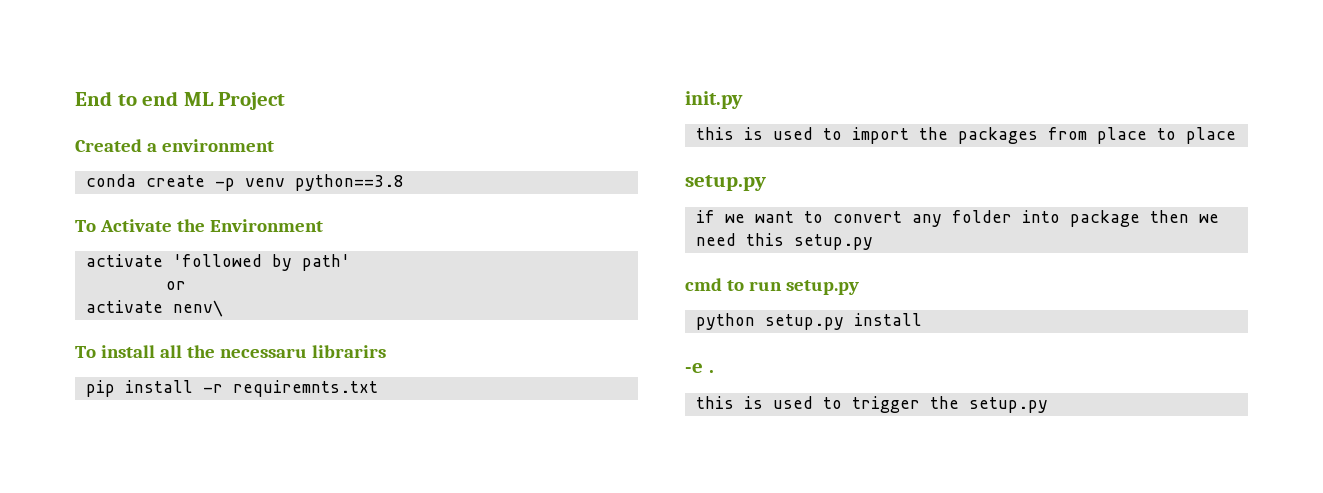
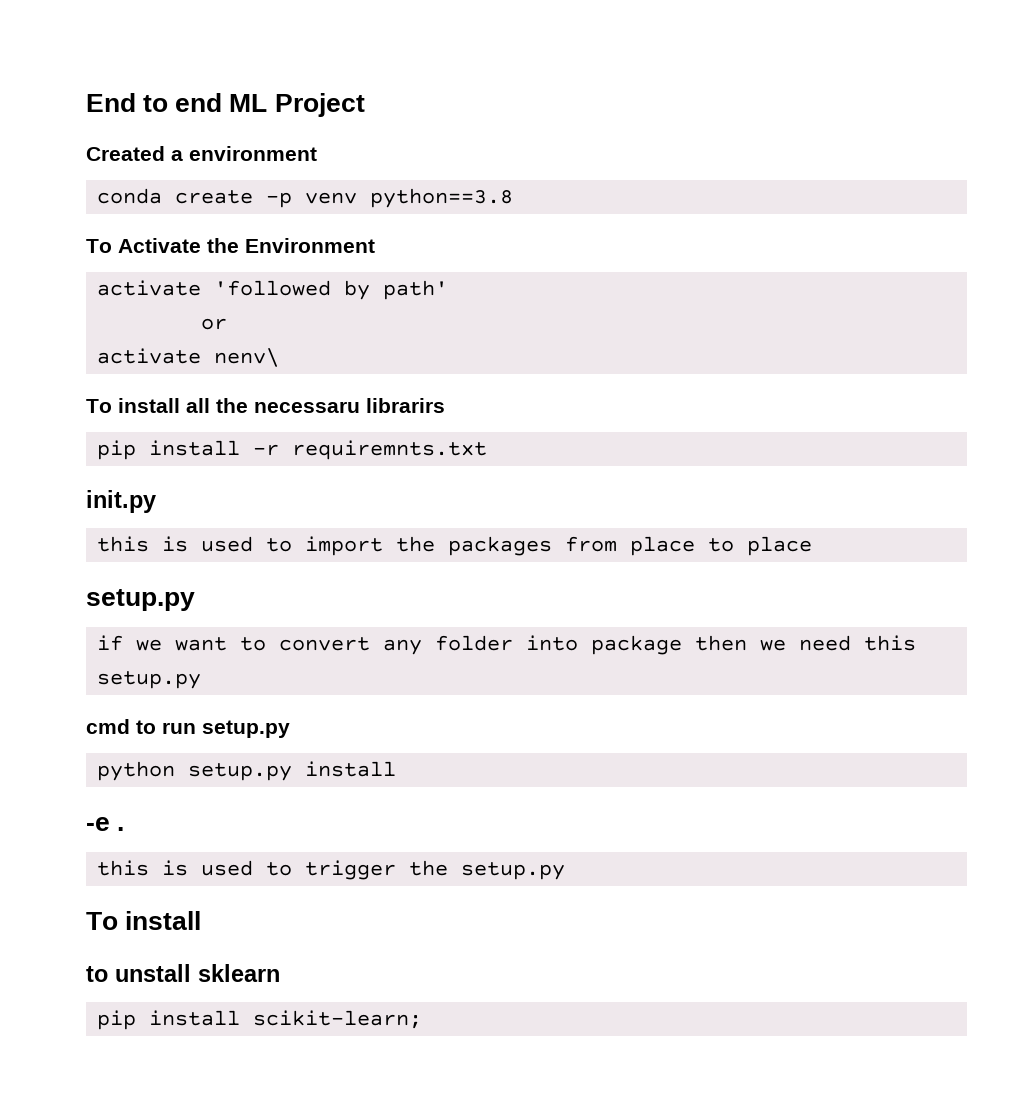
(1049, 405) none -> [86,911,202,930] [86,964,280,982] [97,1010,423,1030] // To install // to unstall sklearn // pip install scikit-learn;

